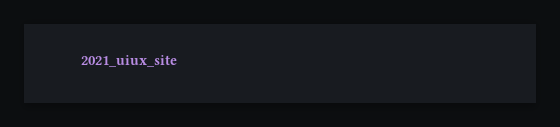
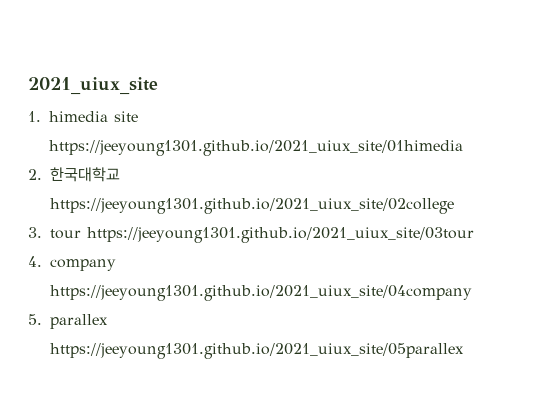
(177, 61) none -> [28,111,138,122] [49,140,463,156] [28,167,120,182] [50,198,454,214] [28,227,474,243] [28,256,116,271] [50,285,472,301] [28,314,108,329] [50,343,464,359] // 1. himedia site https://jeeyoung1301.github.io/2021_uiux_site/01himedia // 2. 한국대학교 https://jeeyoung1301.github.io/2021_uiux_site/02college // 3. tour https://jeeyoung1301.github.io/2021_uiux_site/03tour // 4. company https://jeeyoung1301.github.io/2021_uiux_site/04company // 5. parallex https://jeeyoung1301.github.io/2021_uiux_site/05parallex

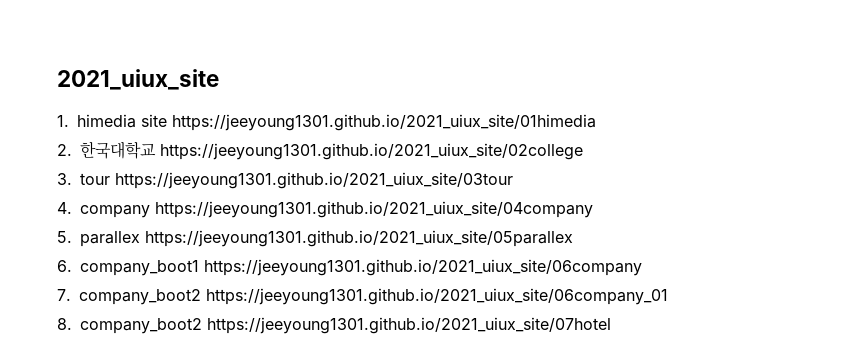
(464, 351) none -> [57,259,642,276] [57,288,668,305] [57,317,611,334] // 6. company_boot1 https://jeeyoung1301.github.io/2021_uiux_site/06company // 7. company_boot2 https://jeeyoung1301.github.io/2021_uiux_site/06company_01 // 8. company_boot2 https://jeeyoung1301.github.io/2021_uiux_site/07hotel

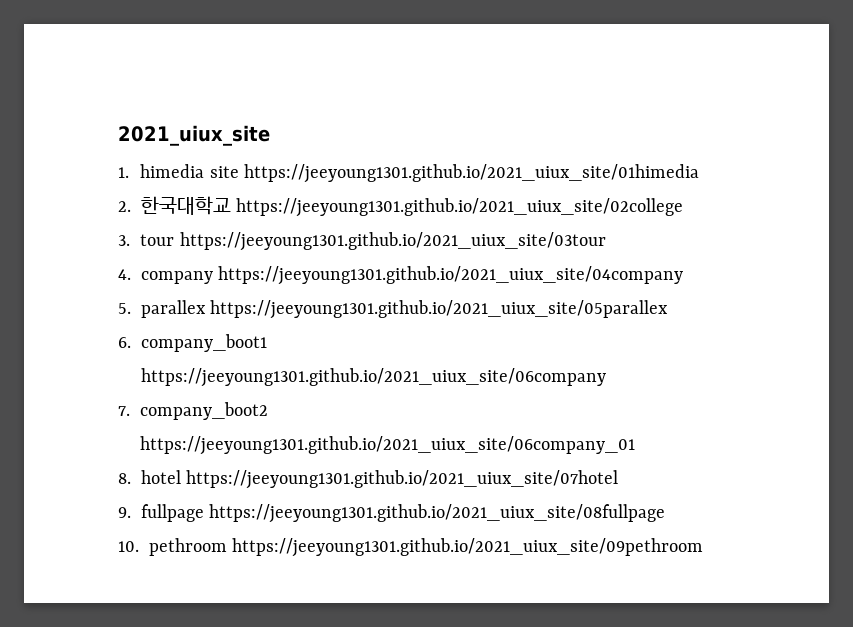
[80,318,202,334] company_boot2 -> [141,470,181,484] hotel
(611, 325) none -> [118,504,666,523] [118,538,704,557] // 9. fullpage https://jeeyoung1301.github.io/2021_uiux_site/08fullpage // 10. pethroom https://jeeyoung1301.github.io/2021_uiux_site/09pethroom

